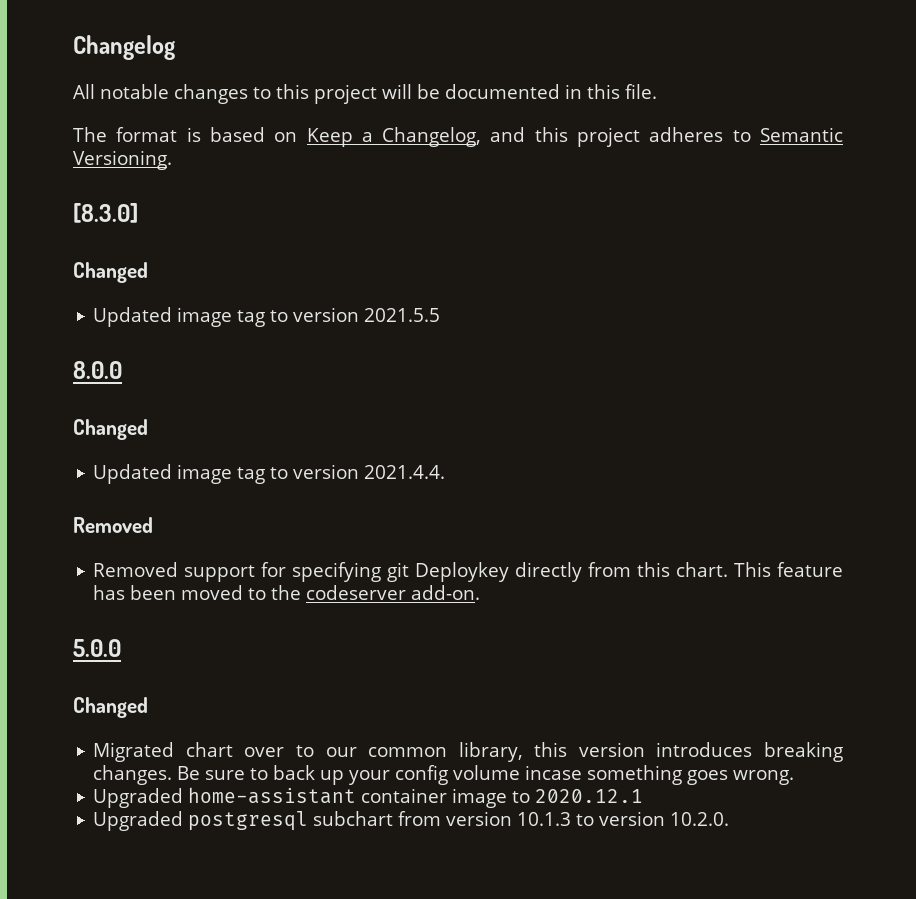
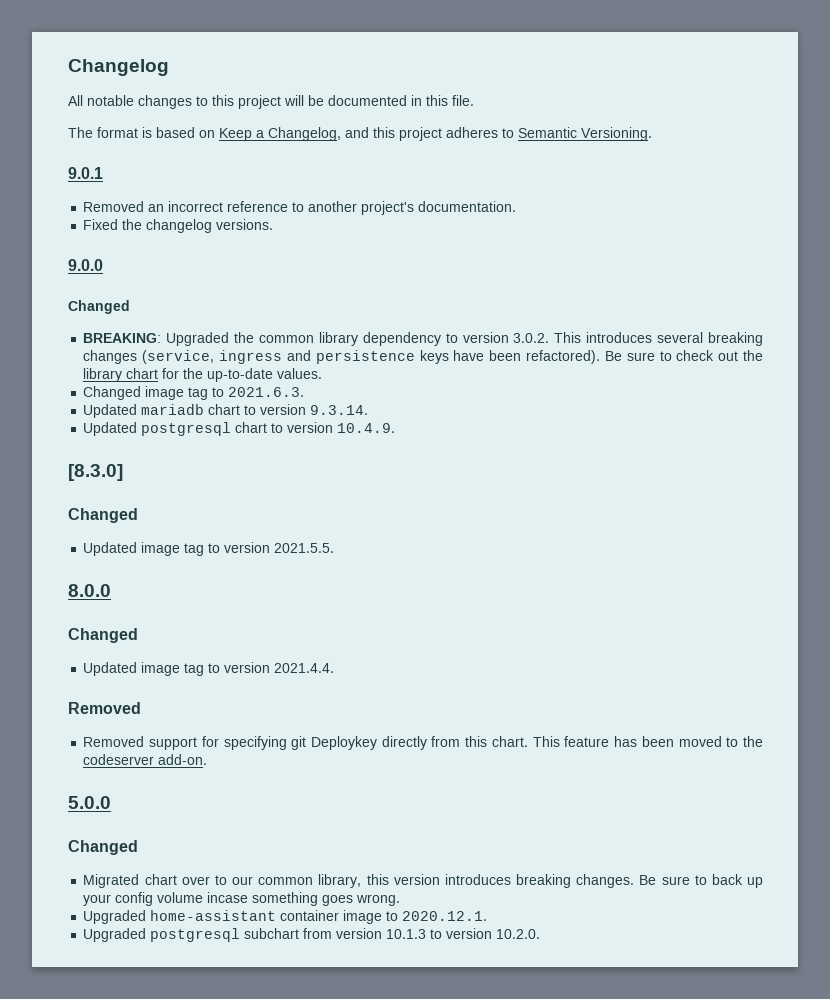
(172, 160) none -> [68,167,103,179] [83,201,517,215] [83,219,274,233] [68,259,103,271] [68,300,130,314] [83,332,763,346] [83,350,763,364] [83,368,323,382] [83,386,305,400] [83,404,369,418] [83,422,396,436] // 9.0.1 // Removed an incorrect reference to another project's documentation. // Fixed the changelog versions. // 9.0.0 // Changed // BREAKING: Upgraded the common library dependency to version 3.0.2. This introduces several breaking changes (service, ingress and persistence keys have been refactored). Be sure to check out the library chart for the up-to-date values. // Changed image tag to 2021.6.3. // Updated mariadb chart to version 9.3.14. // Updated postgresql chart to version 10.4.9.
[364,308,441,322] 2021.5.5 -> [274,543,335,553] 2021.5.5.
[535,789,644,803] 2020.12.1 -> [402,911,488,921] 2020.12.1.

